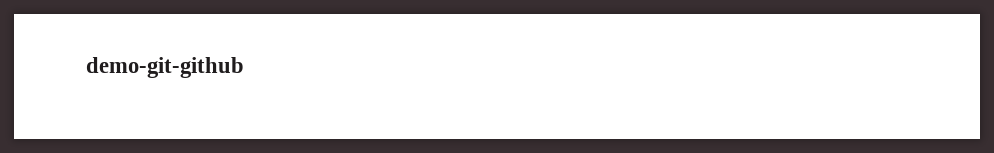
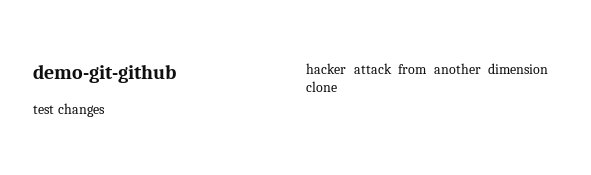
(244, 67) none -> [33,103,105,117] [306,63,548,74] [306,81,337,92] // test changes // hacker attack from another dimension clone

